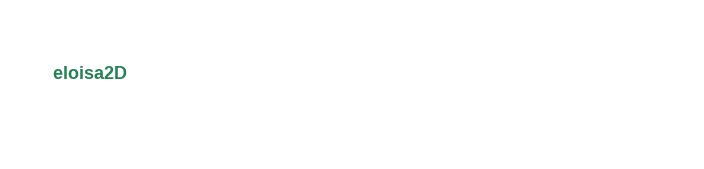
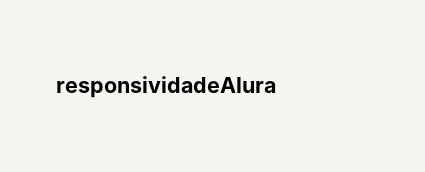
[53,66,127,79] eloisa2D -> [56,76,276,98] responsividadeAlura

